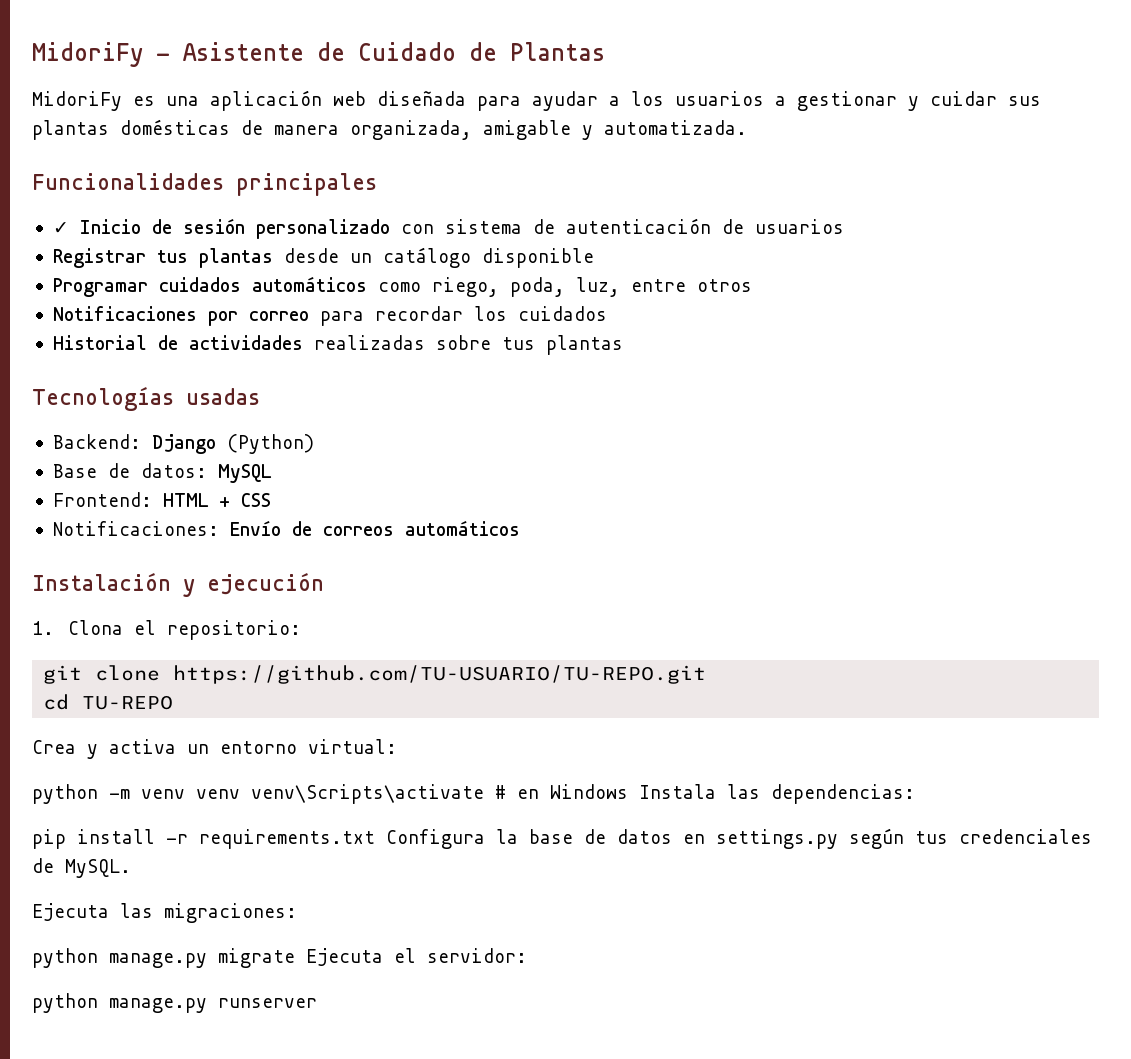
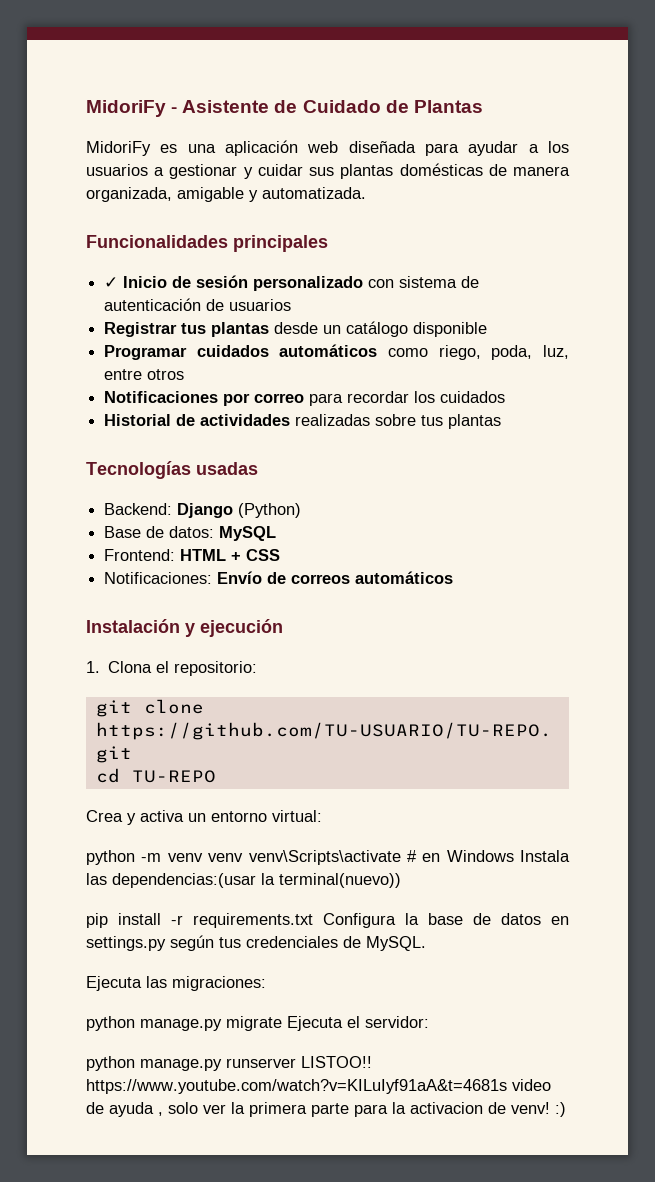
[771,784,915,804] dependencias: -> [112,873,401,888] dependencias:(usar la terminal(nuevo))
(317, 1003) none -> [301,1056,372,1068] [86,1079,551,1094] [86,1102,566,1117] LISTOO!! https://www.youtube.com/watch?v=KILuIyf91aA&t=4681s video de ayuda , solo ver la primera parte para la activacion de venv! :)

